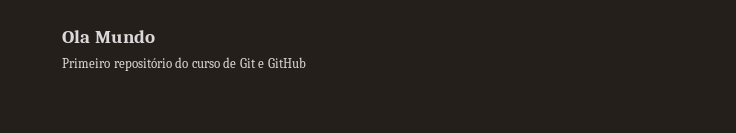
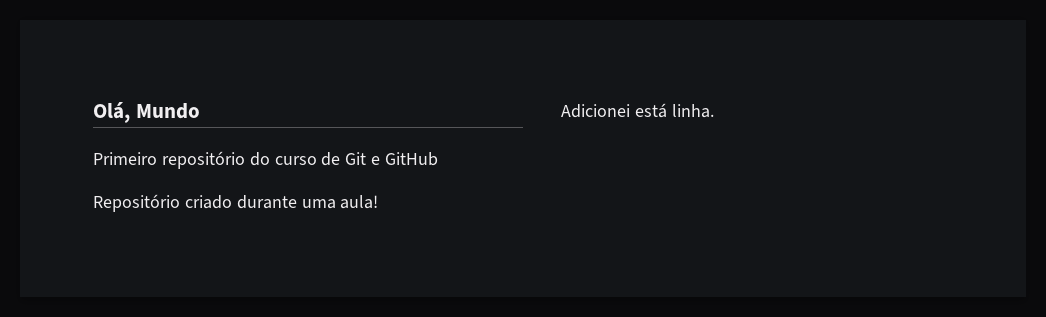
[62,30,90,43] Ola -> [93,102,130,123] Olá,
(306, 62) none -> [93,194,379,212] [561,103,714,118] // Repositório criado durante uma aula! // Adicionei está linha.

